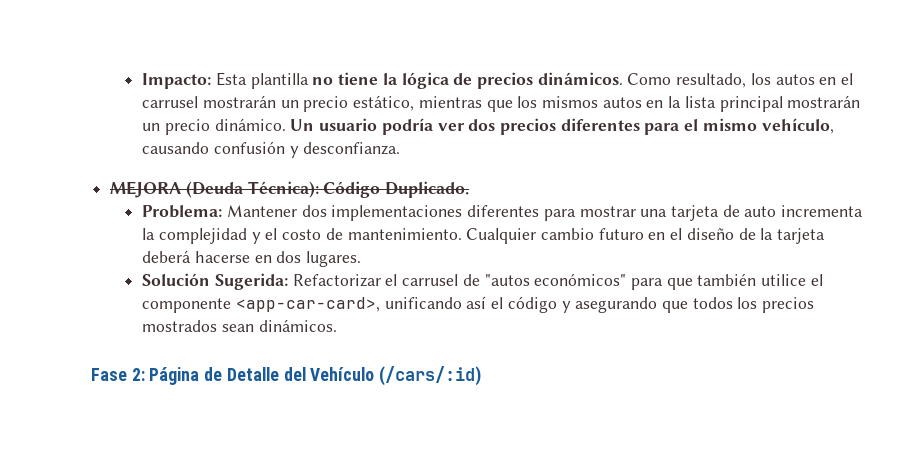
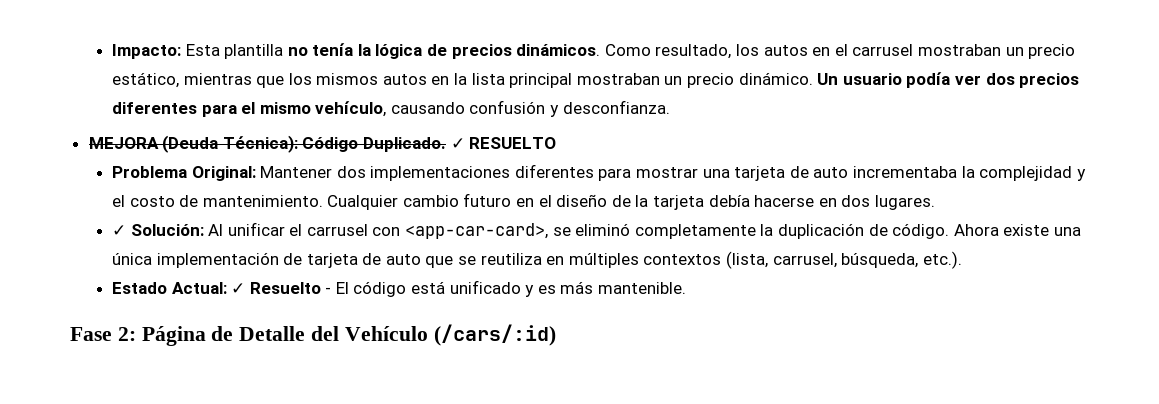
[338,72,379,85] tiene -> [312,43,354,56] tenía
[202,95,276,108] mostrarán -> [917,44,1001,56] mostraban
[787,95,861,108] mostrarán -> [576,73,660,85] mostraban
[381,118,433,135] podría -> [906,72,951,88] podía
[142,205,223,218] // Problema: -> [450,137,557,149] [111,166,256,181] ✓ RESUELTO // Problema Original:
[781,205,864,217] incrementa -> [853,166,958,178] incrementaba
[142,250,192,263] deberá -> [708,195,750,207] debía
[142,273,823,290] [142,296,815,313] [142,319,337,332] Solución Sugerida: Refactorizar el carrusel de "autos económicos" para que también utilice el componente <app-car-card>, unificando así el código y asegurando que todos los precios mostrados sean dinámicos. -> [111,222,1081,239] [111,251,962,269] [111,280,687,297] ✓ Solución: Al unificar el carrusel con <app-car-card>, se eliminó completamente la duplicación de código. Ahora existe una única implementación de tarjeta de auto que se reutiliza en múltiples contextos (lista, carrusel, búsqueda, etc.). // Estado Actual: ✓ Resuelto - El código está unificado y es más mantenible.

